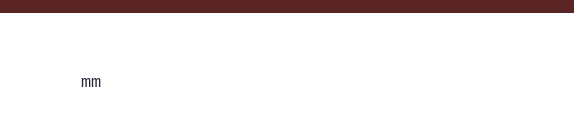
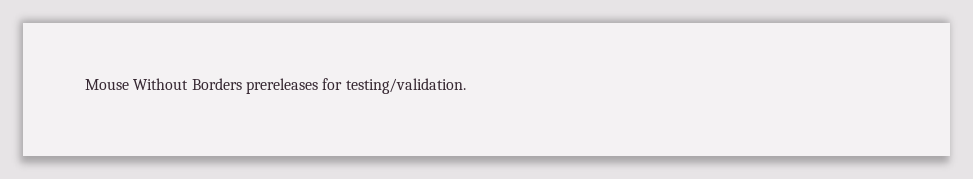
[81,78,101,87] mm -> [85,78,466,94] Mouse Without Borders prereleases for testing/validation.

